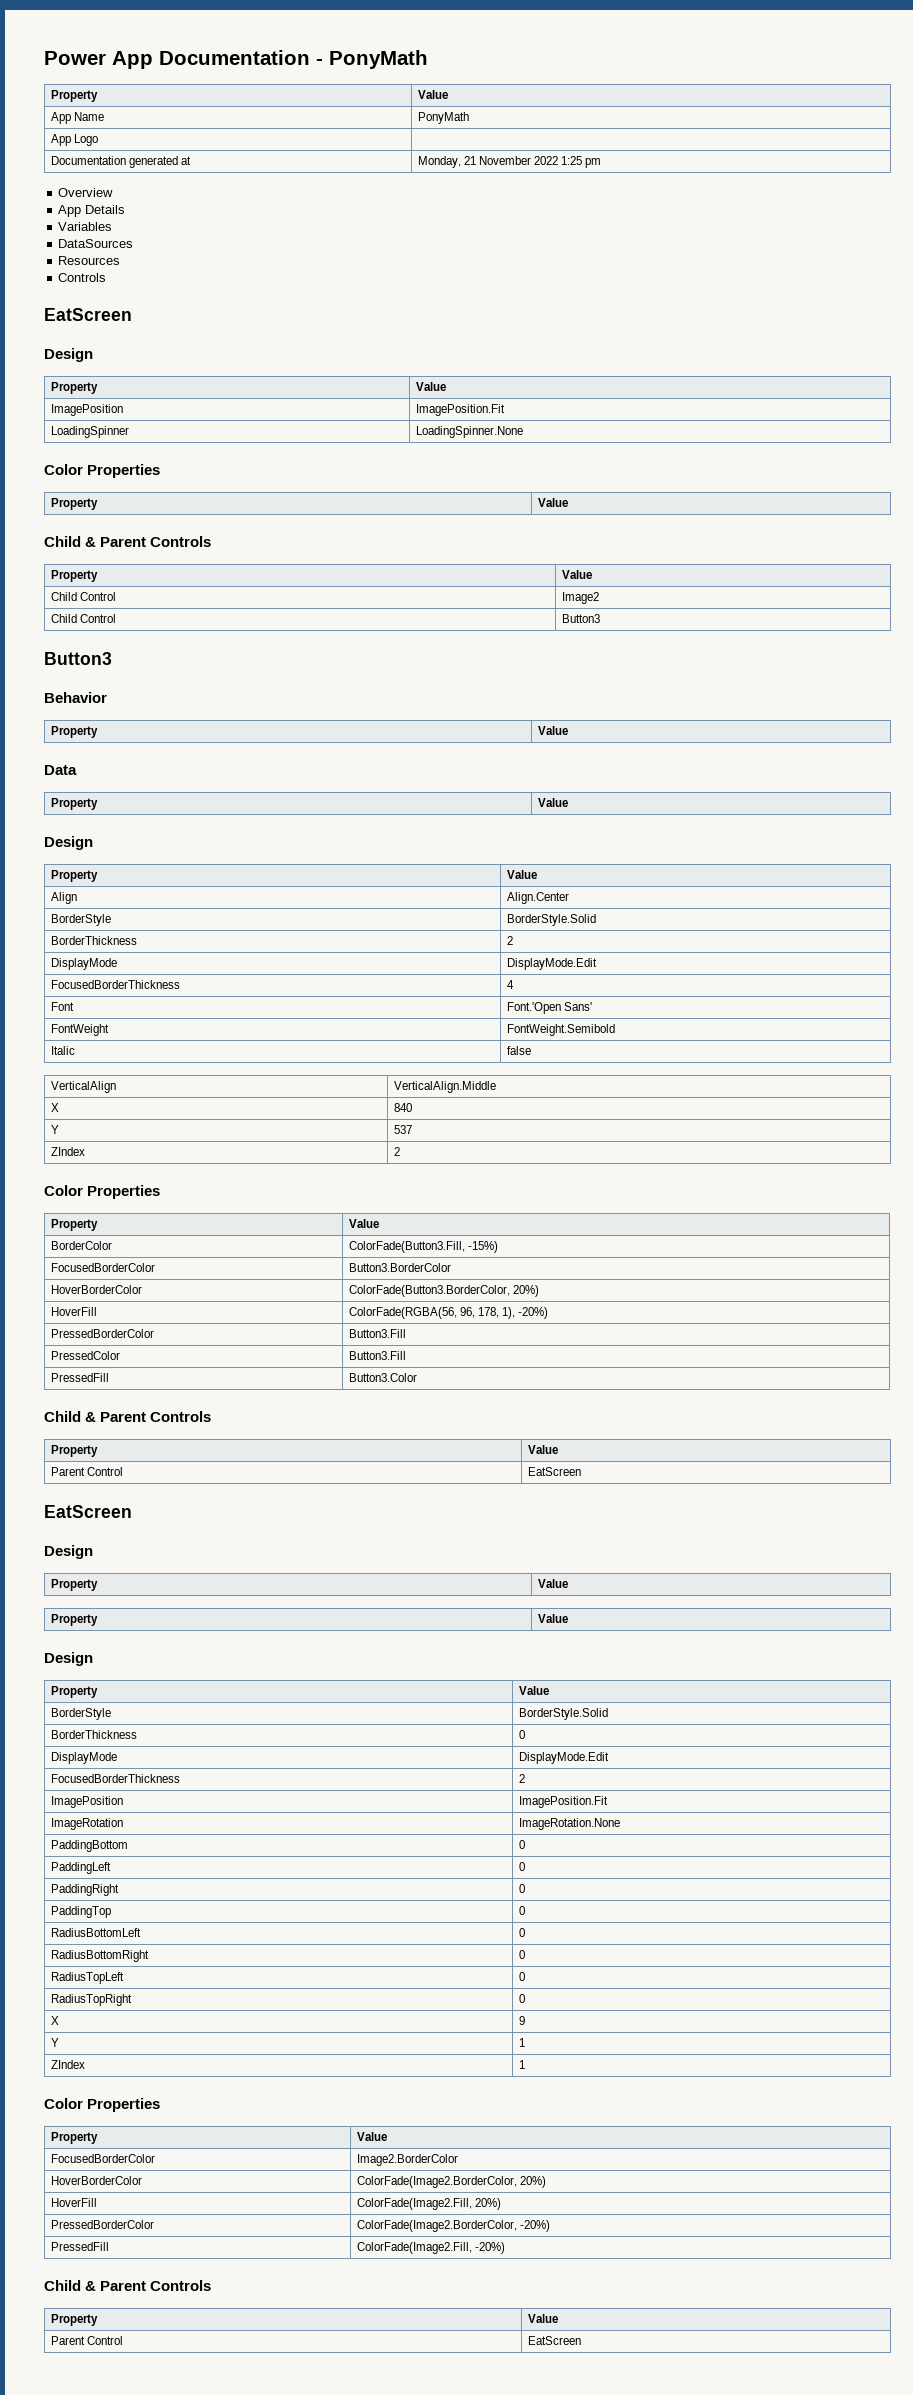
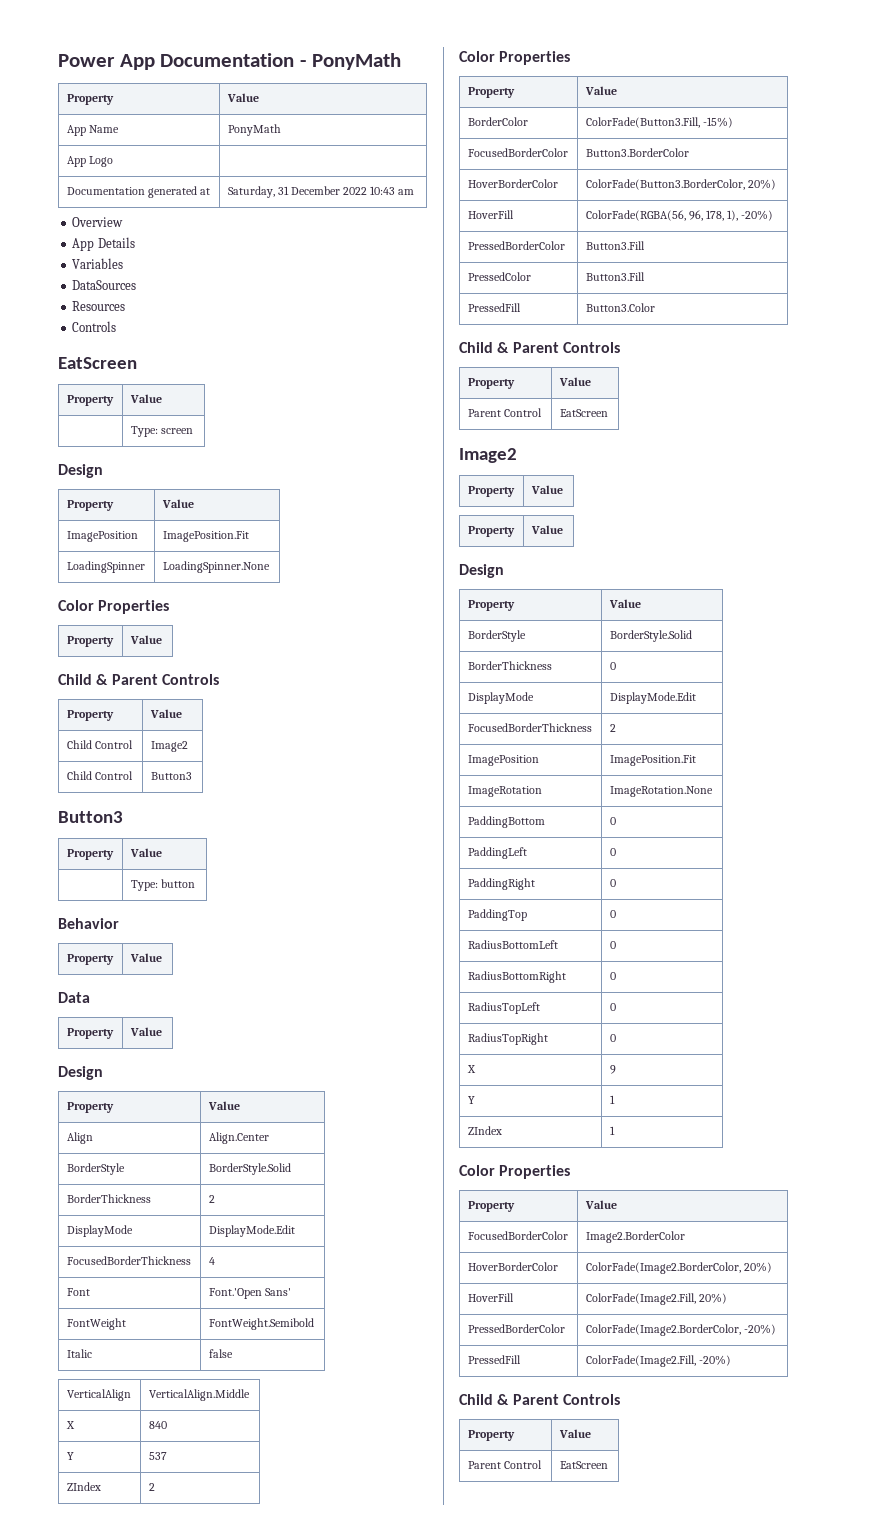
[417,156,602,168] Monday, 21 November 2022 1:25 pm -> [227,186,415,198] Saturday, 31 December 2022 10:43 am
(132, 314) none -> [66,395,114,406] [129,394,162,403] [130,426,193,437] // Property | Value // | Type: screen
(112, 658) none -> [66,849,114,860] [129,848,162,857] [130,879,195,891] // Property | Value // | Type: button
[44,1505,132,1518] [44,1545,93,1559] EatScreen // Design -> [459,448,517,463] Image2

